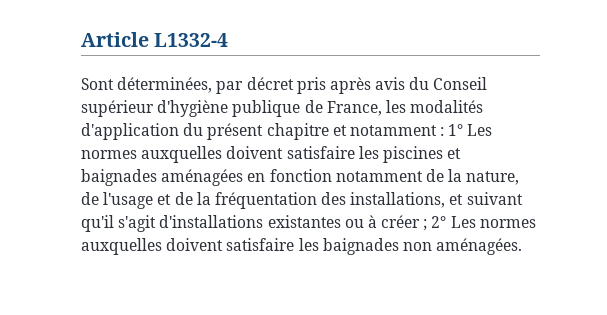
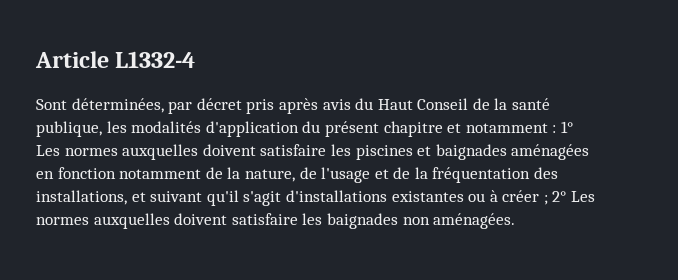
[433,77,488,90] [81,100,382,117] Conseil supérieur d'hygiène publique de France, -> [377,98,551,110] [36,121,102,137] Haut Conseil de la santé publique,

